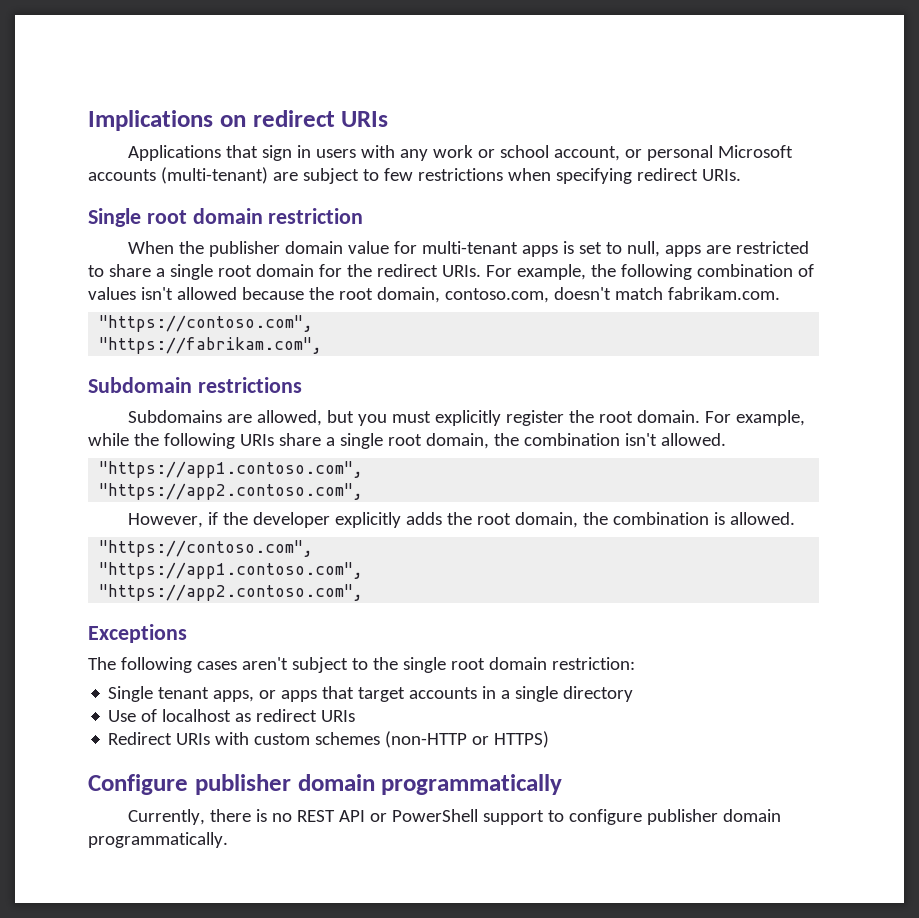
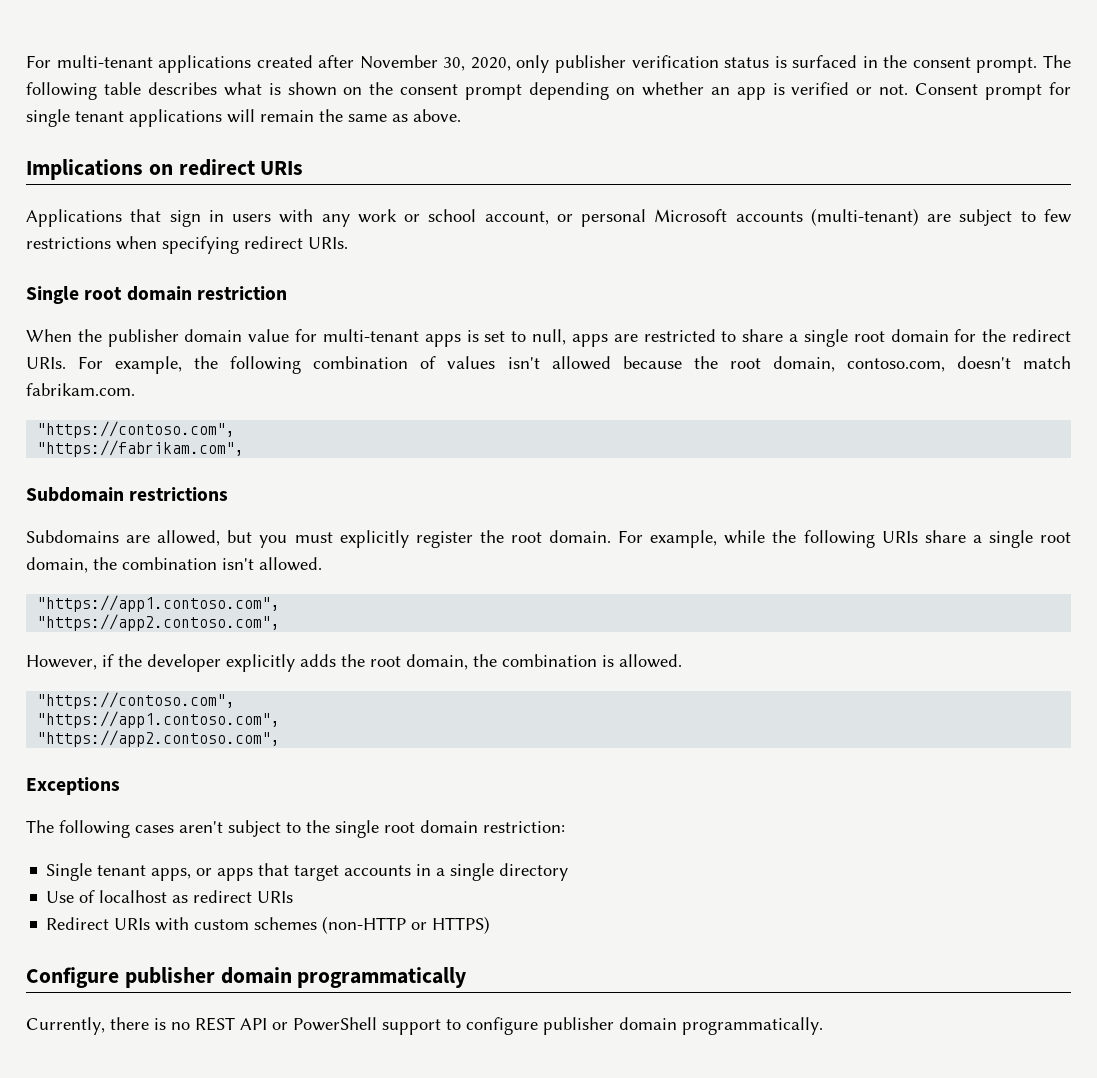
(88, 120) none -> [26,55,1071,73] [26,82,1072,100] [26,109,461,127] For multi-tenant applications created after November 30, 2020, only publisher verification status is surfaced in the consent prompt. The following table describes what is shown on the consent prompt depending on whether an app is verified or not. Consent prompt for single tenant applications will remain the same as above. //

